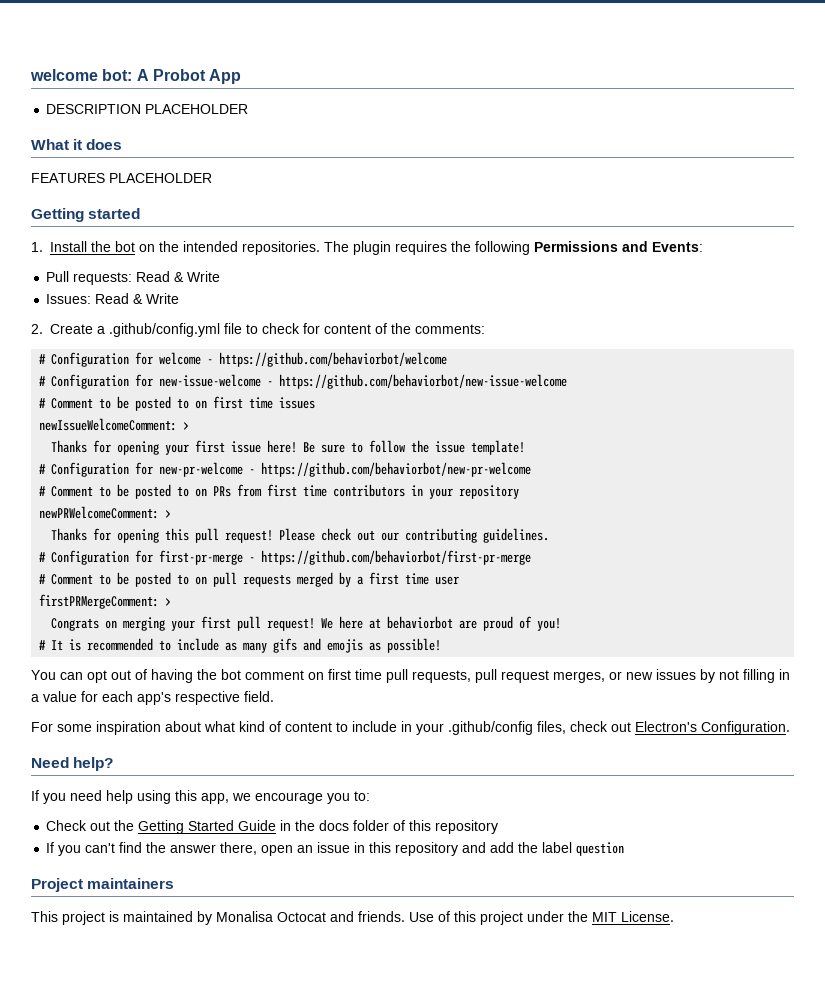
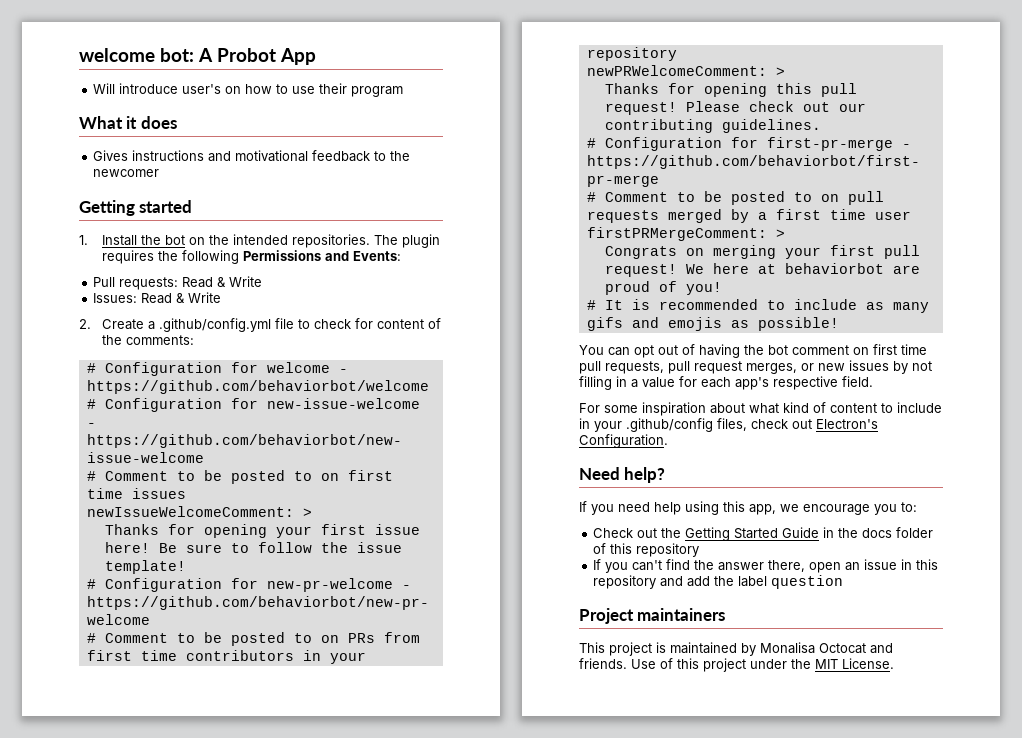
[46,104,249,114] [31,139,123,150] [31,173,212,183] DESCRIPTION PLACEHOLDER // What it does // FEATURES PLACEHOLDER -> [93,83,404,97] [79,116,177,129] [93,150,411,162] [93,169,160,177] Will introduce user's on how to use their program // What it does // Gives instructions and motivational feedback to the newcomer

